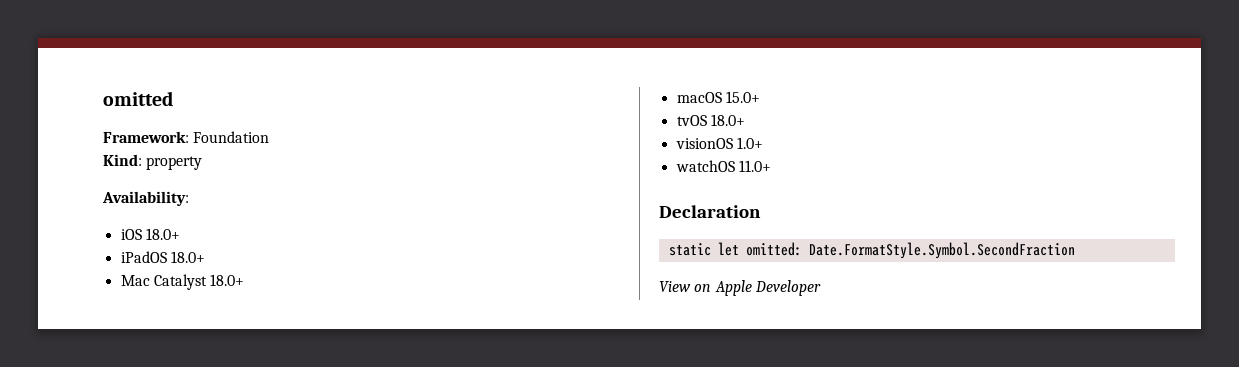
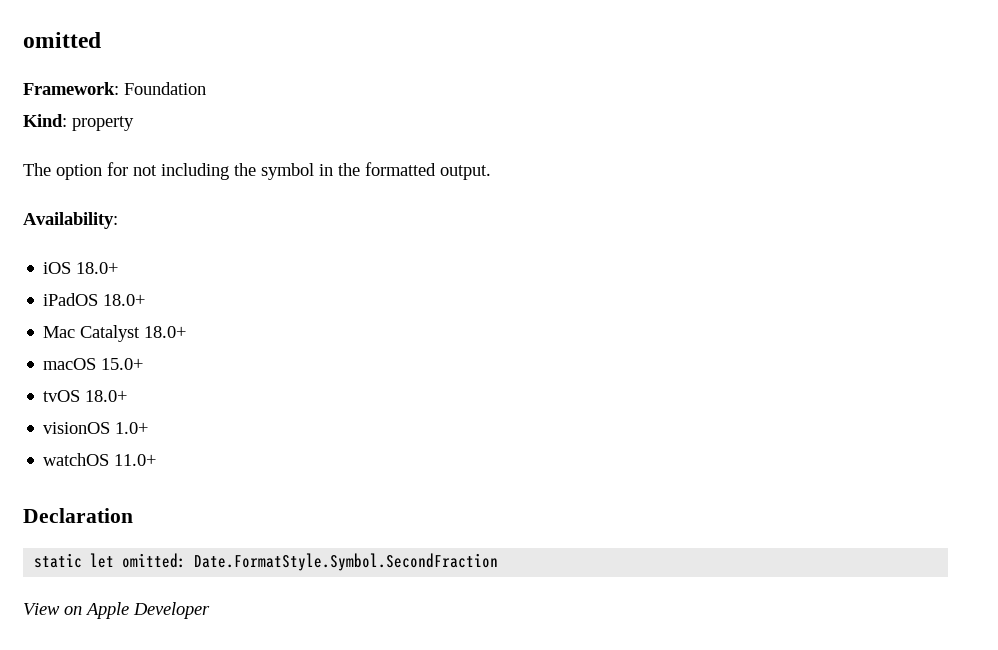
(203, 163) none -> [23,162,491,180] // The option for not including the symbol in the formatted output.

